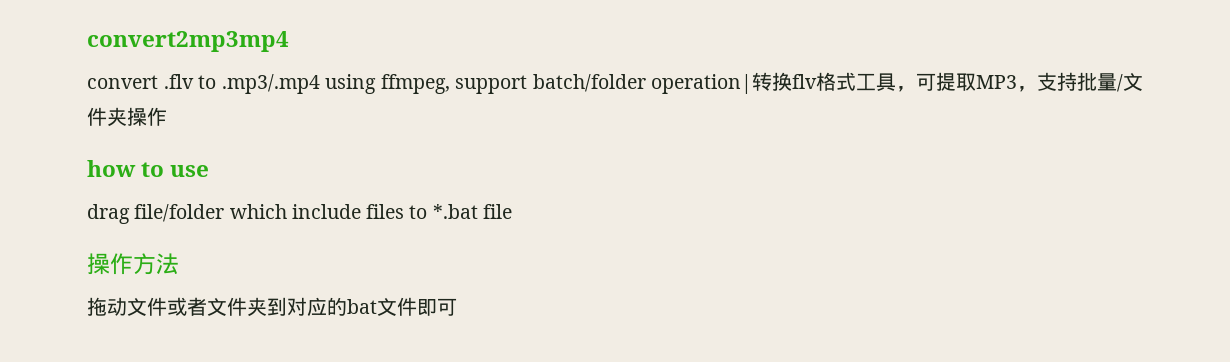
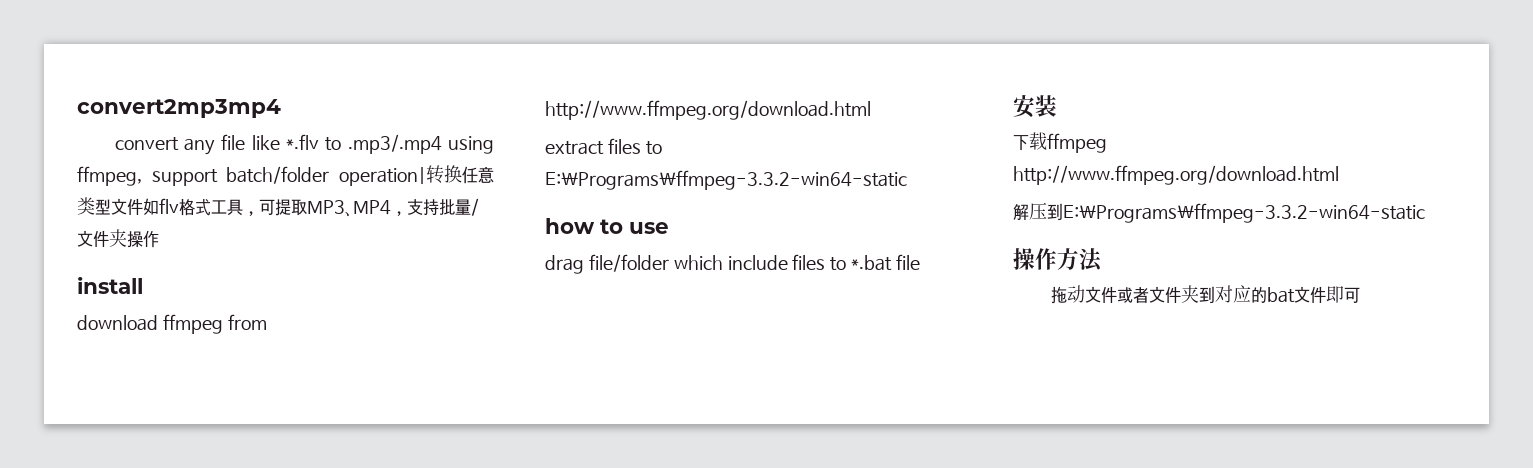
[163,74,194,89] .flv -> [184,134,320,155] any file like *.flv
(792, 81) none -> [462,166,495,184] [77,197,159,215] 任意类型文件如
(1017, 82) none -> [345,200,391,217] 、MP4
(167, 116) none -> [77,277,143,294] [77,314,267,334] [545,100,871,120] [545,138,662,155] [545,170,907,190] // install // download ffmpeg from http://www.ffmpeg.org/download.html // extract files to E:\Programs\ffmpeg-3.3.2-win64-static
(512, 211) none -> [1013,95,1057,118] [1013,132,1107,153] [1013,165,1339,185] [1013,202,1425,223] // 安装 // 下载ffmpeg http://www.ffmpeg.org/download.html // 解压到E:\Programs\ffmpeg-3.3.2-win64-static

